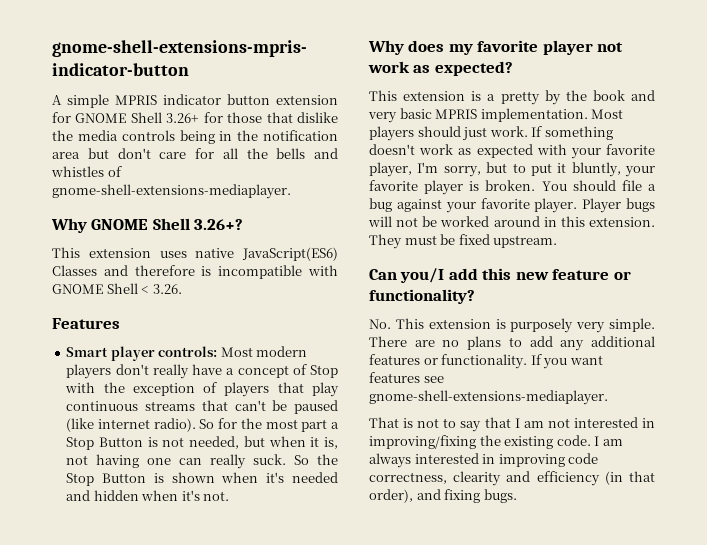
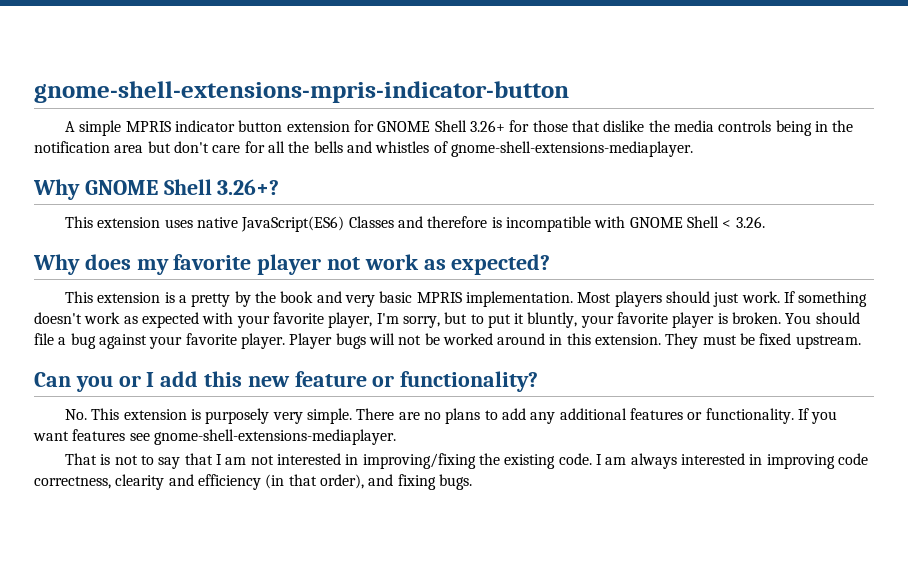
[52,318,120,329] [66,346,308,361] [66,364,338,379] [65,382,339,397] [66,400,338,414] [66,418,339,432] [66,436,338,450] [66,454,338,469] [66,472,338,486] [66,490,230,501] // Features // Smart player controls: Most modern players don't really have a concept of Stop with the exception of players that play continuous streams that can't be paused (like internet radio). So for the most part a Stop Button is not needed, but when it is, not having one can really suck. So the Stop Button is shown when it's needed and hidden when it's not. -> (765, 222) none
[400,268,445,283] you/I -> [75,372,155,392] you or I

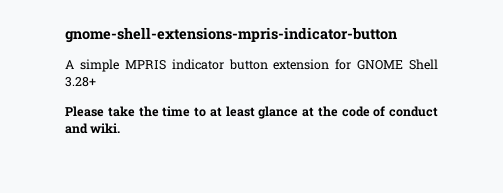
[470,120,854,136] [34,141,693,157] [33,179,280,200] [65,216,765,232] [33,254,551,275] [65,291,868,307] [34,312,860,328] [34,333,861,349] [34,371,539,392] [65,408,838,424] [33,429,396,445] [65,453,868,469] [34,474,472,490] 3.26+ for those that dislike the media controls being in the notification area but don't care for all the bells and whistles of gnome-shell-extensions-mediaplayer. // Why GNOME Shell 3.26+? // This extension uses native JavaScript(ES6) Classes and therefore is incompatible with GNOME Shell < 3.26. // Why does my favorite player not work as expected? // This extension is a pretty by the book and very basic MPRIS implementation. Most players should just work. If something doesn't work as expected with your favorite player, I'm sorry, but to put it bluntly, your favorite player is broken. You should file a bug against your favorite player. Player bugs will not be worked around in this extension. They must be fixed upstream. // Can you or I add this new feature or functionality? // No. This extension is purposely very simple. There are no plans to add any additional features or functionality. If you want features see gnome-shell-extensions-mediaplayer. // That is not to say that I am not interested in improving/fixing the existing code. I am always interested in improving code correctness, clearity and efficiency (in that order), and fixing bugs. -> [65,77,96,87] [65,106,438,119] [65,123,121,134] 3.28+ // Please take the time to at least glance at the code of conduct and wiki.

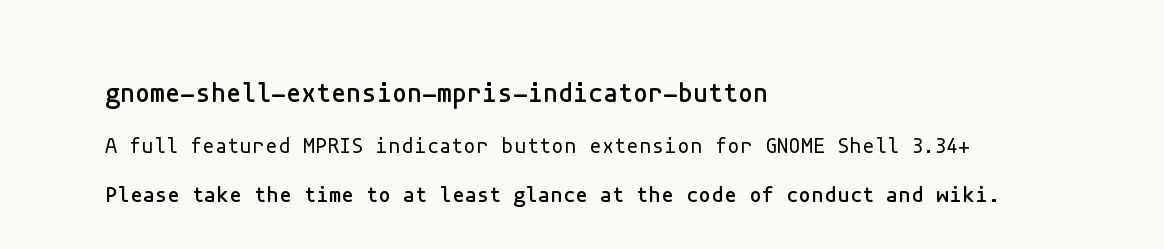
[65,27,397,43] gnome-shell-extensions-mpris-indicator-button -> [105,82,768,109] gnome-shell-extension-mpris-indicator-button
[79,59,119,72] simple -> [129,137,291,153] full featured
[65,77,96,87] 3.28+ -> [911,138,970,153] 3.34+

